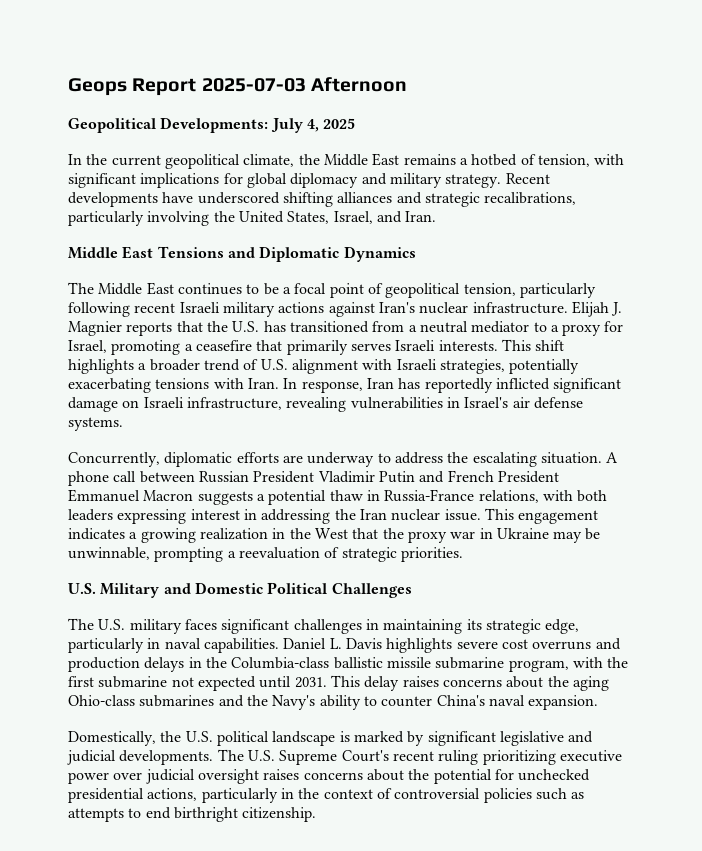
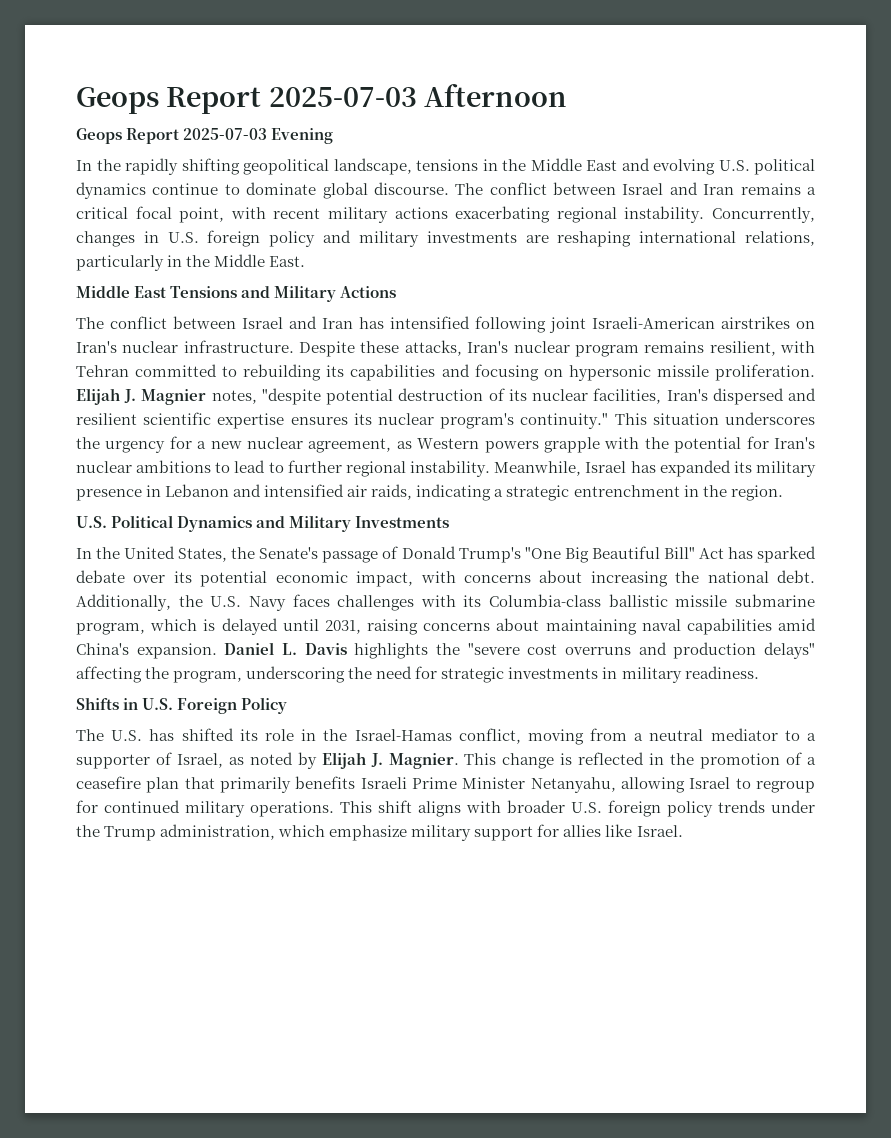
[68,117,356,133] [68,153,625,169] [68,173,550,188] [68,192,577,207] [68,211,437,226] Geopolitical Developments: July 4, 2025 // In the current geopolitical climate, the Middle East remains a hotbed of tension, with significant implications for global diplomacy and military strategy. Recent developments have underscored shifting alliances and strategic recalibrations, particularly involving the United States, Israel, and Iran. -> [76,128,334,144] [76,158,815,175] [76,182,816,199] [76,206,816,223] [76,230,816,247] [76,254,306,271] Geops Report 2025-07-03 Evening // In the rapidly shifting geopolitical landscape, tensions in the Middle East and evolving U.S. political dynamics continue to dominate global discourse. The conflict between Israel and Iran remains a critical focal point, with recent military actions exacerbating regional instability. Concurrently, changes in U.S. foreign policy and military investments are reshaping international relations, particularly in the Middle East.
[259,246,416,262] [68,282,596,298] [68,301,623,317] [68,321,369,336] Diplomatic Dynamics // The Middle East continues to be a focal point of geopolitical tension, particularly following recent Israeli military actions against Iran's nuclear infrastructure. Elijah J. Magnier reports that the U.S. has transitioned -> [274,285,397,302] [76,316,815,333] [76,340,816,357] [76,364,816,381] [76,388,817,405] [76,412,815,429] [76,436,815,453] [76,460,817,477] [76,484,783,501] [76,515,450,532] [76,546,816,563] [76,570,815,587] [76,594,815,611] [76,618,816,635] [76,642,815,659] [76,666,759,683] [76,697,288,714] [76,728,584,745] Military Actions // The conflict between Israel and Iran has intensified following joint Israeli-American airstrikes on Iran's nuclear infrastructure. Despite these attacks, Iran's nuclear program remains resilient, with Tehran committed to rebuilding its capabilities and focusing on hypersonic missile proliferation. Elijah J. Magnier notes, "despite potential destruction of its nuclear facilities, Iran's dispersed and resilient scientific expertise ensures its nuclear program's continuity." This situation underscores the urgency for a new nuclear agreement, as Western powers grapple with the potential for Iran's nuclear ambitions to lead to further regional instability. Meanwhile, Israel has expanded its military presence in Lebanon and intensified air raids, indicating a strategic entrenchment in the region. // U.S. Political Dynamics and Military Investments // In the United States, the Senate's passage of Donald Trump's "One Big Beautiful Bill" Act has sparked debate over its potential economic impact, with concerns about increasing the national debt. Additionally, the U.S. Navy faces challenges with its Columbia-class ballistic missile submarine program, which is delayed until 2031, raising concerns about maintaining naval capabilities amid China's expansion. Daniel L. Davis highlights the "severe cost overruns and production delays" affecting the program, underscoring the need for strategic investments in military readiness. // Shifts in U.S. Foreign Policy // The U.S. has shifted its role in the Israel-Hamas conflict, moving
[562,321,624,336] [68,340,181,355] proxy for Israel, promoting -> [76,752,803,769] supporter of Israel, as noted by Elijah J. Magnier. This change is reflected in the promotion of
(252, 345) none -> [146,777,180,793] plan
[350,339,565,351] [68,359,580,374] [68,378,622,393] [68,397,583,412] [68,417,123,431] [68,452,619,467] [68,470,559,486] [68,489,608,505] [68,508,599,524] [68,528,601,543] [68,547,463,562] [68,582,412,598] [68,618,580,634] [68,638,621,653] [68,657,629,672] [68,675,609,691] [68,695,599,710] [68,731,594,746] [67,749,622,765] [68,769,591,784] [68,788,585,803] [68,807,317,822] serves Israeli interests. This shift highlights a broader trend of U.S. alignment with Israeli strategies, potentially exacerbating tensions with Iran. In response, Iran has reportedly inflicted significant damage on Israeli infrastructure, revealing vulnerabilities in Israel's air defense systems. // Concurrently, diplomatic efforts are underway to address the escalating situation. A phone call between Russian President Vladimir Putin and French President Emmanuel Macron suggests a potential thaw in Russia-France relations, with both leaders expressing interest in addressing the Iran nuclear issue. This engagement indicates a growing realization in the West that the proxy war in Ukraine may be unwinnable, prompting a reevaluation of strategic priorities. // U.S. Military and Domestic Political Challenges // The U.S. military faces significant challenges in maintaining its strategic edge, particularly in naval capabilities. Daniel L. Davis highlights severe cost overruns and production delays in the Columbia-class ballistic missile submarine program, with the first submarine not expected until 2031. This delay raises concerns about the aging Ohio-class submarines and the Navy's ability to counter China's naval expansion. // Domestically, the U.S. political landscape is marked by significant legislative and judicial developments. The U.S. Supreme Court's recent ruling prioritizing executive power over judicial oversight raises concerns about the potential for unchecked presidential actions, particularly in the context of controversial policies such as attempts to end birthright citizenship. -> [295,776,816,793] [76,800,815,817] [76,824,683,841] benefits Israeli Prime Minister Netanyahu, allowing Israel to regroup for continued military operations. This shift aligns with broader U.S. foreign policy trends under the Trump administration, which emphasize military support for allies like Israel.

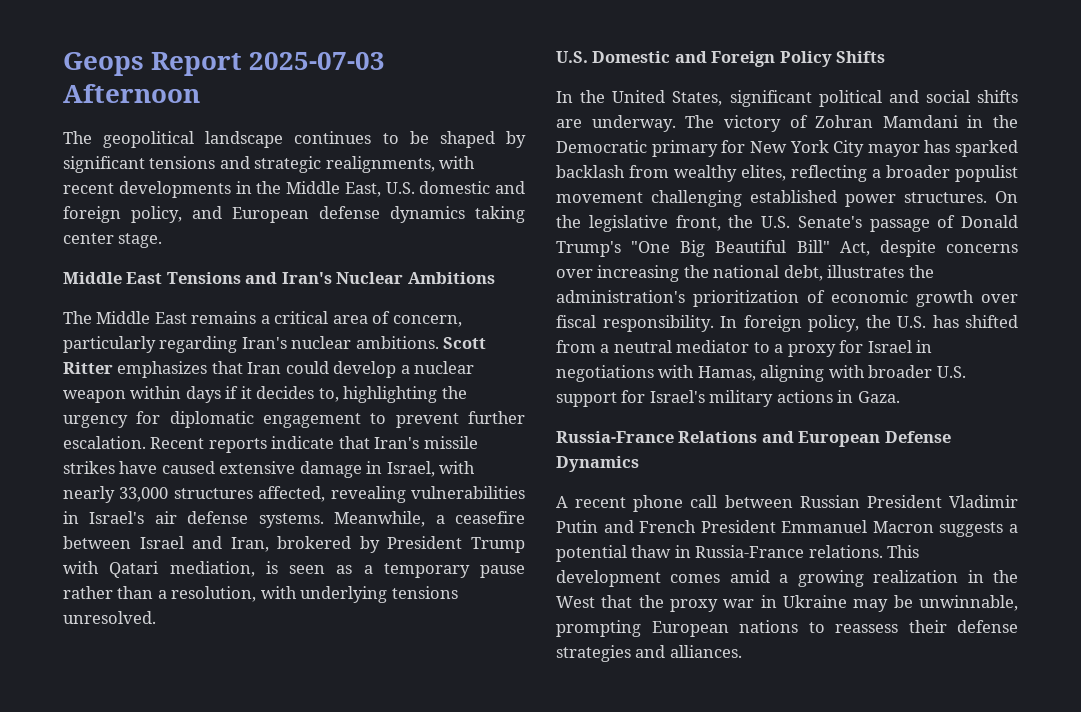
[76,128,334,144] [76,158,815,175] [76,182,816,199] [76,206,816,223] [76,230,816,247] [76,254,306,271] [76,285,397,302] [76,316,815,333] [76,340,816,357] [76,364,816,381] [76,388,817,405] [76,412,815,429] [76,436,815,453] [76,460,817,477] [76,484,783,501] [76,515,450,532] [76,546,256,562] Geops Report 2025-07-03 Evening // In the rapidly shifting geopolitical landscape, tensions in the Middle East and evolving U.S. political dynamics continue to dominate global discourse. The conflict between Israel and Iran remains a critical focal point, with recent military actions exacerbating regional instability. Concurrently, changes in U.S. foreign policy and military investments are reshaping international relations, particularly in the Middle East. // Middle East Tensions and Military Actions // The conflict between Israel and Iran has intensified following joint Israeli-American airstrikes on Iran's nuclear infrastructure. Despite these attacks, Iran's nuclear program remains resilient, with Tehran committed to rebuilding its capabilities and focusing on hypersonic missile proliferation. Elijah J. Magnier notes, "despite potential destruction of its nuclear facilities, Iran's dispersed and resilient scientific expertise ensures its nuclear program's continuity." This situation underscores the urgency for a new nuclear agreement, as Western powers grapple with the potential for Iran's nuclear ambitions to lead to further regional instability. Meanwhile, Israel has expanded its military presence in Lebanon and intensified air raids, indicating a strategic entrenchment in the region. // U.S. Political Dynamics and Military Investments // In the United States, the -> [63,131,527,148] [63,156,476,173] [63,181,525,198] [63,206,525,223] [63,233,163,248] [63,272,495,284] [63,311,462,327] [63,336,487,353] [63,361,475,378] [63,386,467,403] [63,411,525,428] [63,436,478,453] [63,461,476,478] [63,486,525,503] [63,511,525,528] [63,536,525,553] [63,561,525,578] [63,586,458,603] [63,611,156,624] [556,51,886,67] [556,90,1018,107] [556,115,1018,132] [556,140,1018,157] [556,165,1018,182] [556,190,1018,207] [556,215,790,232] The geopolitical landscape continues to be shaped by significant tensions and strategic realignments, with recent developments in the Middle East, U.S. domestic and foreign policy, and European defense dynamics taking center stage. // Middle East Tensions and Iran's Nuclear Ambitions // The Middle East remains a critical area of concern, particularly regarding Iran's nuclear ambitions. Scott Ritter emphasizes that Iran could develop a nuclear weapon within days if it decides to, highlighting the urgency for diplomatic engagement to prevent further escalation. Recent reports indicate that Iran's missile strikes have caused extensive damage in Israel, with nearly 33,000 structures affected, revealing vulnerabilities in Israel's air defense systems. Meanwhile, a ceasefire between Israel and Iran, brokered by President Trump with Qatari mediation, is seen as a temporary pause rather than a resolution, with underlying tensions unresolved. // U.S. Domestic and Foreign Policy Shifts // In the United States, significant political and social shifts are underway. The victory of Zohran Mamdani in the Democratic primary for New York City mayor has sparked backlash from wealthy elites, reflecting a broader populist movement challenging established power structures. On the legislative front, the U.S.
[698,546,816,563] [76,570,815,587] [76,594,815,611] [76,618,816,635] [76,642,815,659] [76,666,759,683] [76,697,288,714] [76,728,584,745] Act has sparked debate over its potential economic impact, with concerns about increasing the national debt. Additionally, the U.S. Navy faces challenges with its Columbia-class ballistic missile submarine program, which is delayed until 2031, raising concerns about maintaining naval capabilities amid China's expansion. Daniel L. Davis highlights the "severe cost overruns and production delays" affecting the program, underscoring the need for strategic investments in military readiness. // Shifts in U.S. Foreign Policy // The U.S. has shifted its role in the Israel-Hamas conflict, moving -> [839,240,1018,257] [556,265,934,282] [556,290,1018,307] [556,315,1018,332] Act, despite concerns over increasing the national debt, illustrates the administration's prioritization of economic growth over fiscal responsibility. In foreign policy, the U.S. has shifted
[76,752,817,769] [76,776,816,793] [76,800,815,817] [76,824,683,841] supporter of Israel, as noted by Elijah J. Magnier. This change is reflected in the promotion of a ceasefire plan that primarily benefits Israeli Prime Minister Netanyahu, allowing Israel to regroup for continued military operations. This shift aligns with broader U.S. foreign policy trends under the Trump administration, which emphasize military support for allies like Israel. -> [787,340,933,357] [556,365,966,382] [556,390,900,407] [556,431,951,447] [556,456,639,472] [556,495,1018,512] [556,520,1018,537] [556,545,920,562] [556,570,1018,587] [556,595,1018,612] [556,620,1018,637] [556,645,742,662] proxy for Israel in negotiations with Hamas, aligning with broader U.S. support for Israel's military actions in Gaza. // Russia-France Relations and European Defense Dynamics // A recent phone call between Russian President Vladimir Putin and French President Emmanuel Macron suggests a potential thaw in Russia-France relations. This development comes amid a growing realization in the West that the proxy war in Ukraine may be unwinnable, prompting European nations to reassess their defense strategies and alliances.

